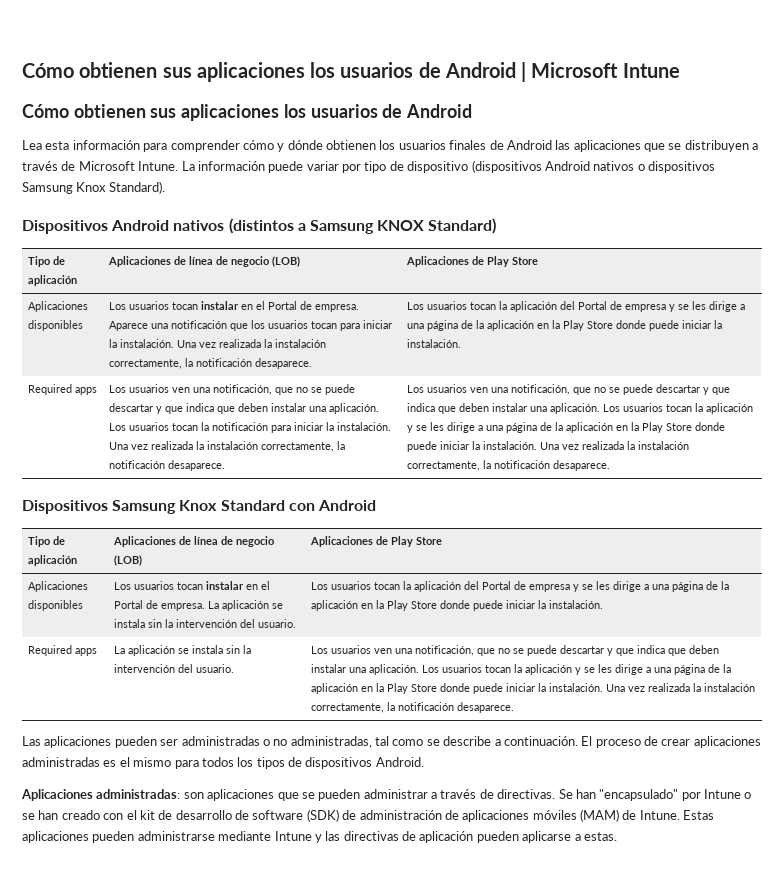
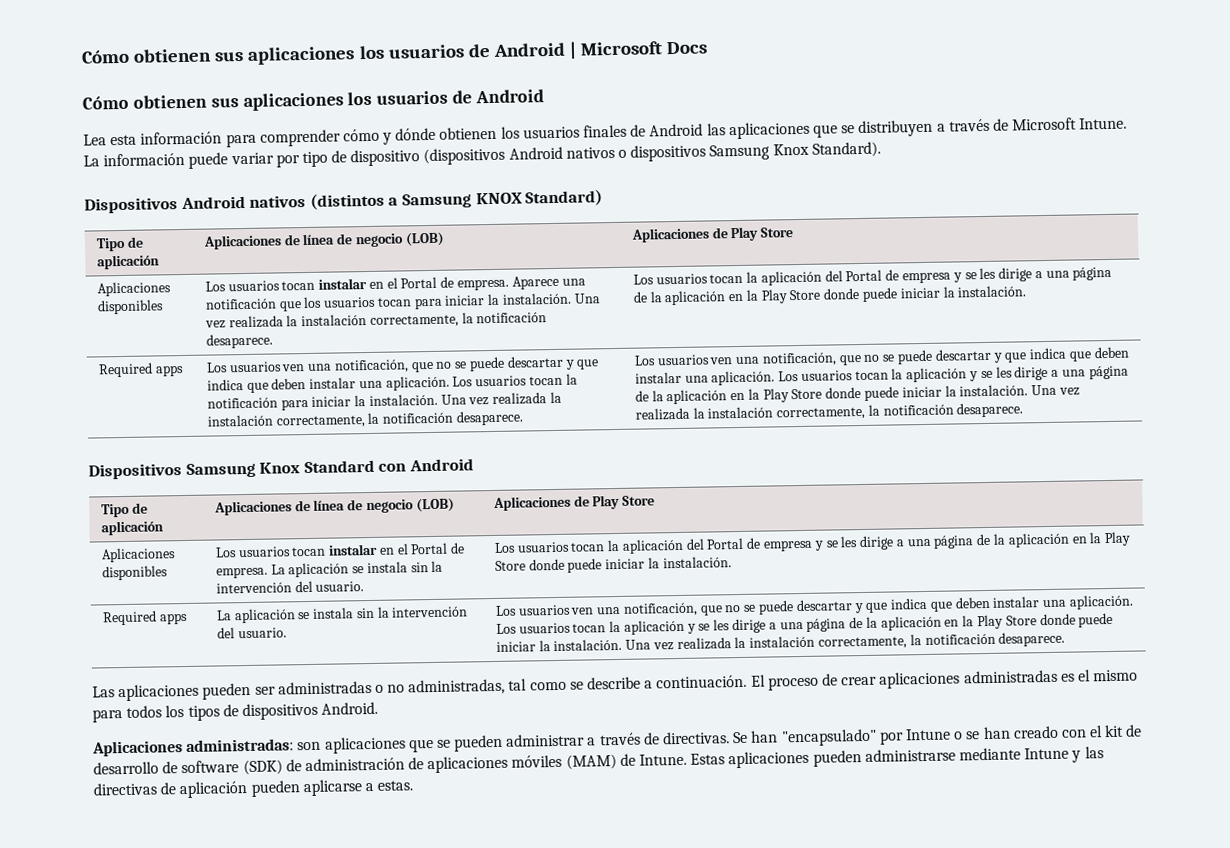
[622,63,680,78] Intune -> [666,41,708,55] Docs

